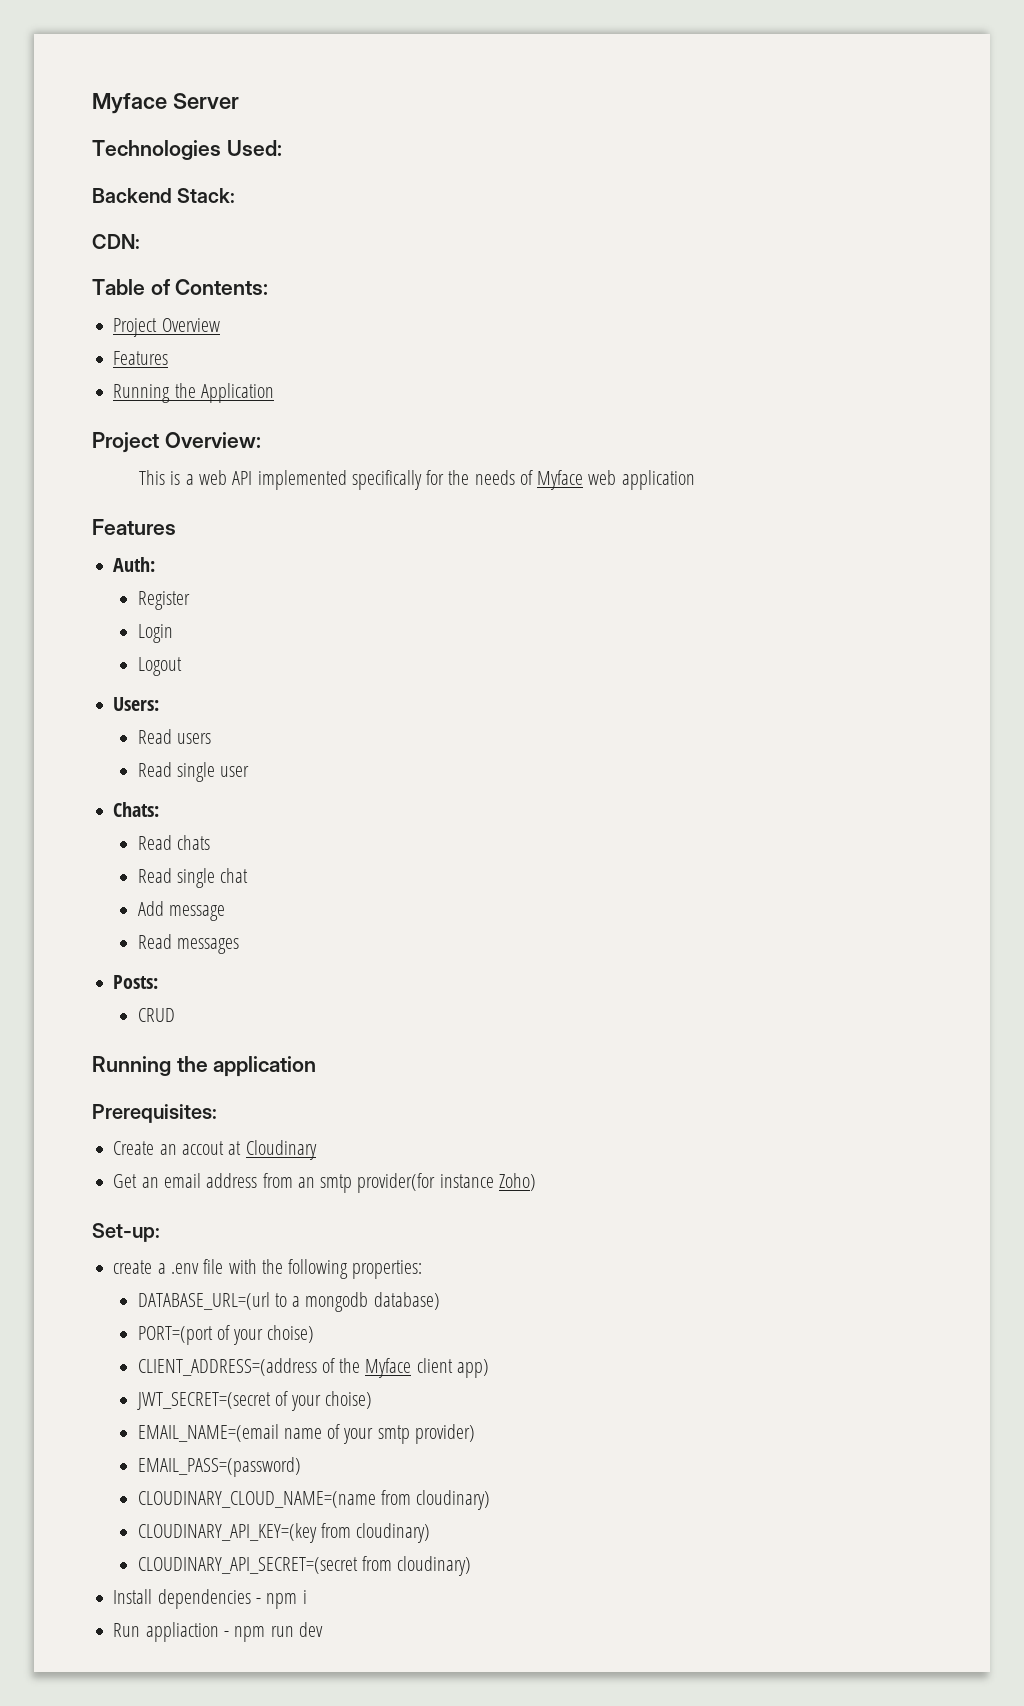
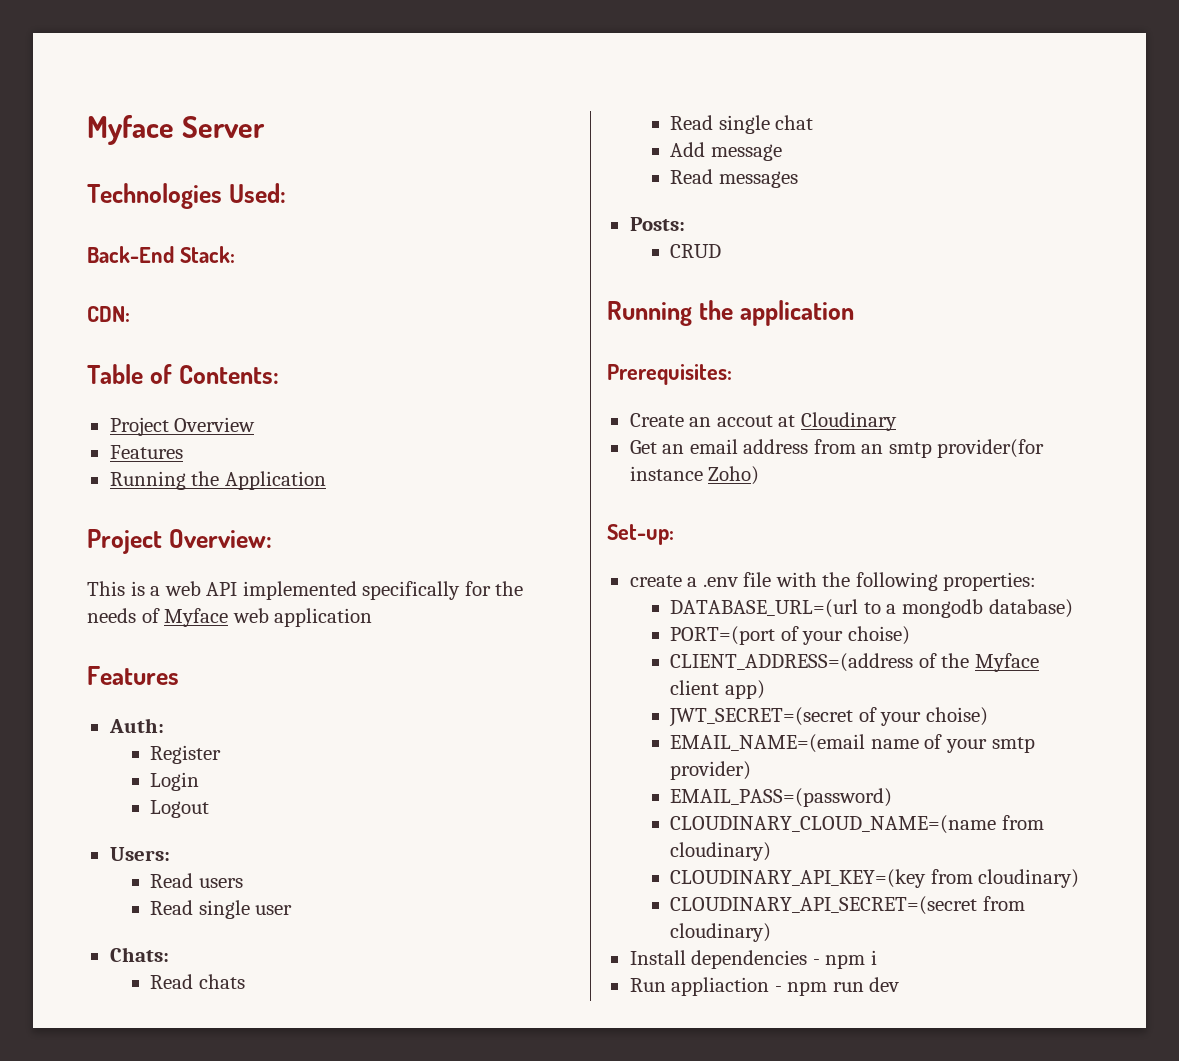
[92,188,172,203] Backend -> [87,246,174,263] Back-End

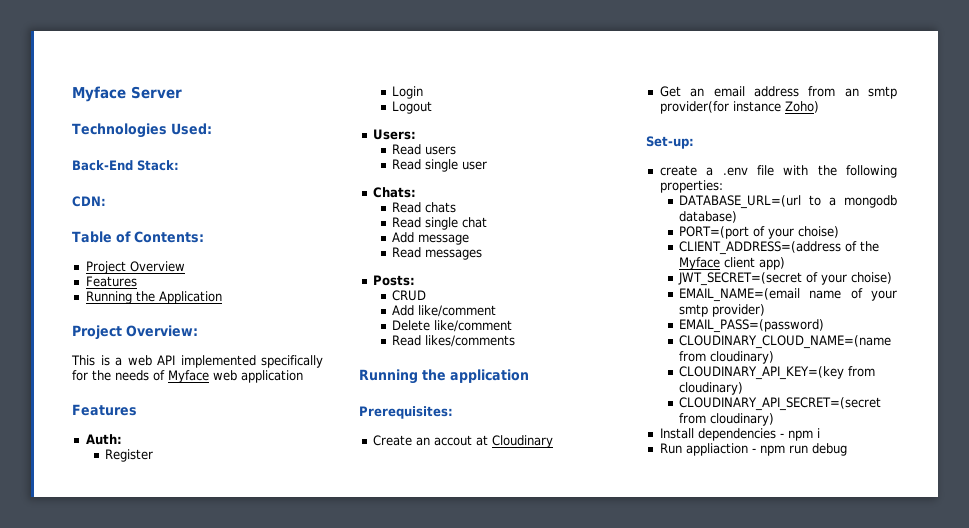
(722, 251) none -> [391,305,496,317] [391,320,512,332] [391,335,515,347] // Add like/comment // Delete like/comment // Read likes/comments
[869,977,900,992] dev -> [811,443,847,456] debug

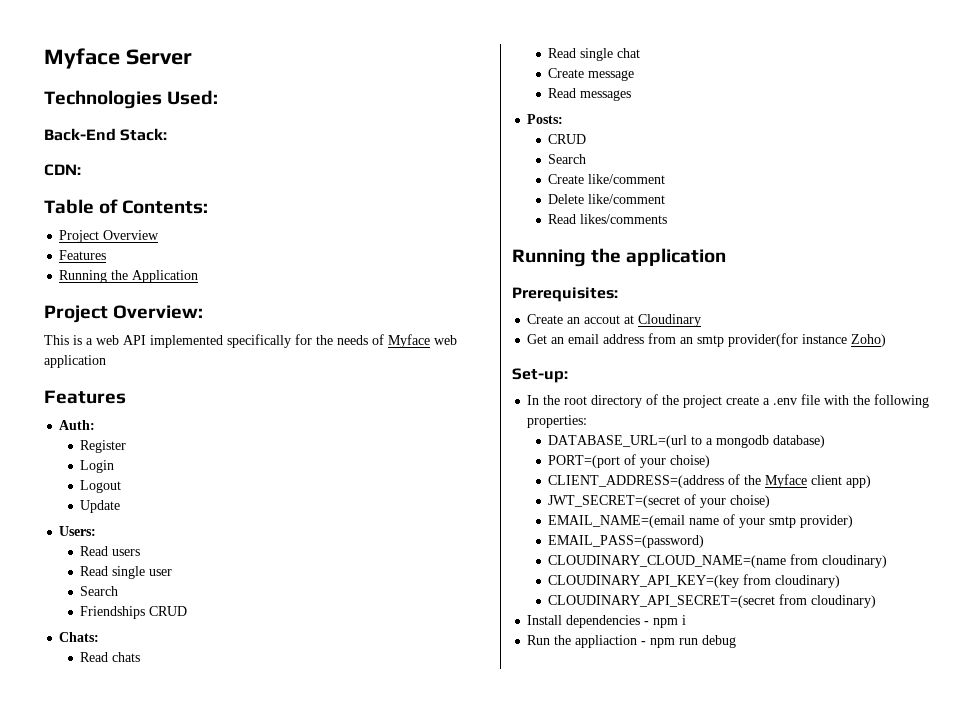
(432, 107) none -> [80,500,121,513] // Update
(487, 165) none -> [80,586,119,596] [80,606,188,619] // Search // Friendships CRUD
[391,232,414,243] Add -> [548,68,585,78] Create
[391,305,414,316] Add -> [548,154,587,164] [548,174,585,184] Search // Create
(694, 142) none -> [527,394,723,408] In the root directory of the project
(682, 448) none -> [554,635,572,645] the

